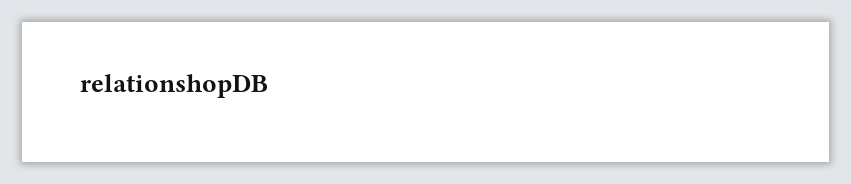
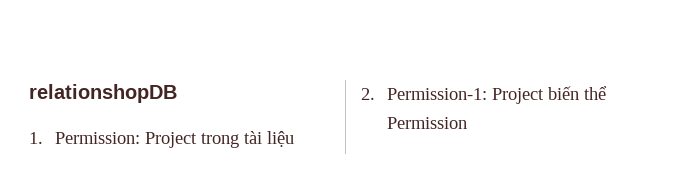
(268, 86) none -> [29,131,294,148] [361,86,607,104] [386,117,467,129] // 1. Permission: Project trong tài liệu // 2. Permission-1: Project biến thể Permission

